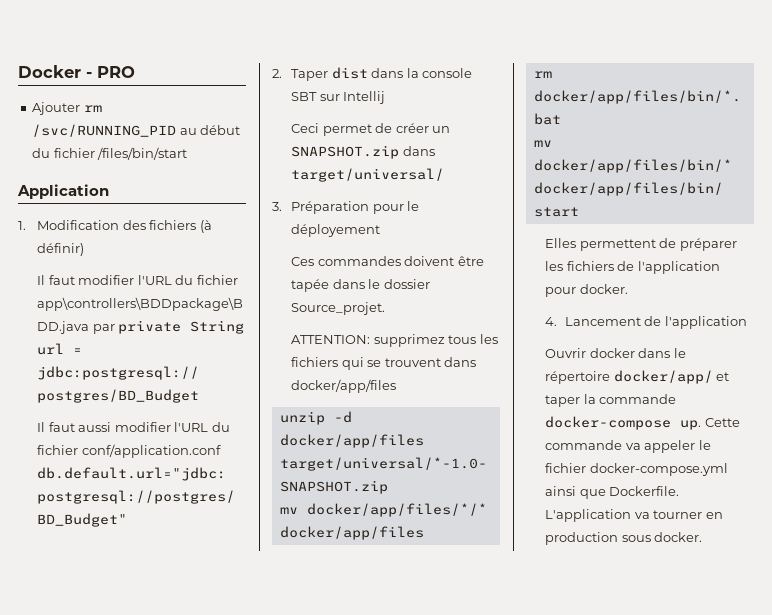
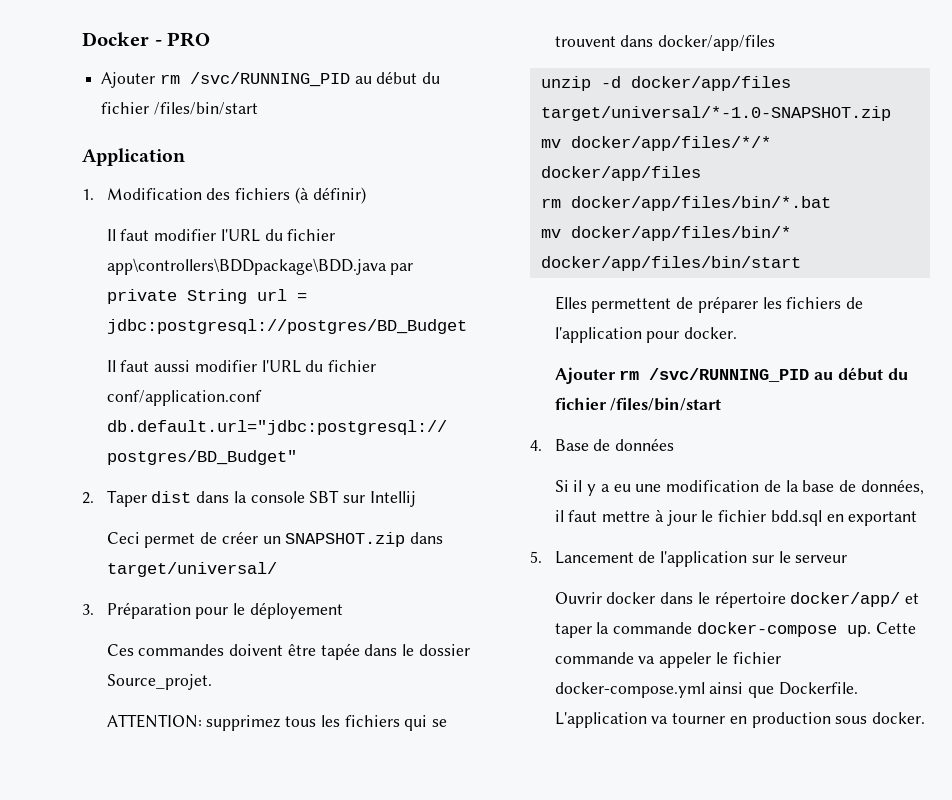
[545,317,558,326] 4. -> [554,367,908,384] [554,397,722,411] [530,438,675,451] [554,479,924,496] [554,509,918,526] [530,551,542,563] Ajouter rm /svc/RUNNING_PID au début du fichier /files/bin/start // 4. Base de données // Si il y a eu une modification de la base de données, il faut mettre à jour le fichier bdd.sql en exportant // 5.
(747, 322) none -> [751,551,848,563] sur le serveur

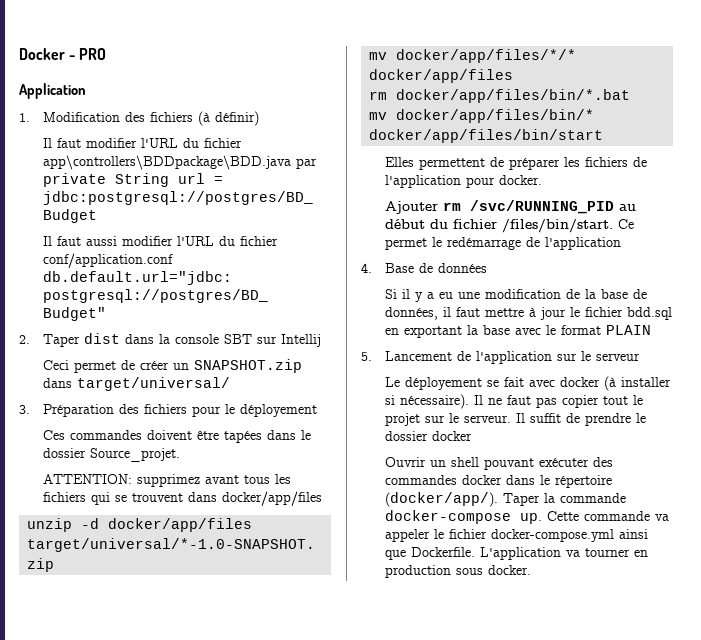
[101,71,441,88] [101,102,258,115] // Ajouter rm /svc/RUNNING_PID au début du fichier /files/bin/start -> (107, 54) none
(191, 610) none -> [119,404,188,414] des fichiers
[320,643,360,660] tapée -> [224,431,263,443] tapées
(281, 723) none -> [205,475,240,484] avant
[610,397,722,411] /files/bin/start -> [502,219,635,233] [385,237,622,250] /files/bin/start. Ce permet le redémarrage de l'application
(918, 518) none -> [467,325,652,335] la base avec le format PLAIN
[554,592,602,604] Ouvrir -> [385,376,672,391] [385,394,644,409] [385,413,647,426] [385,431,473,441] [385,457,614,470] [385,475,458,485] Le déployement se fait avec docker (à installer si nécessaire). Il ne faut pas copier tout le projet sur le serveur. Il suffit de prendre le dossier docker // Ouvrir un shell pouvant exécuter des commandes
[790,592,920,607] [554,623,592,638] docker/app/ et taper -> [385,492,541,507] (docker/app/). Taper

